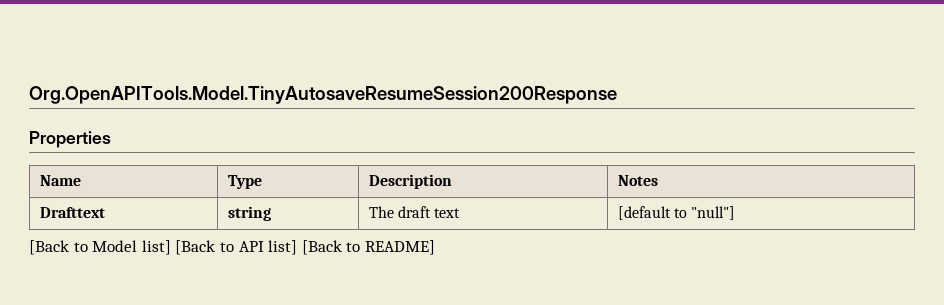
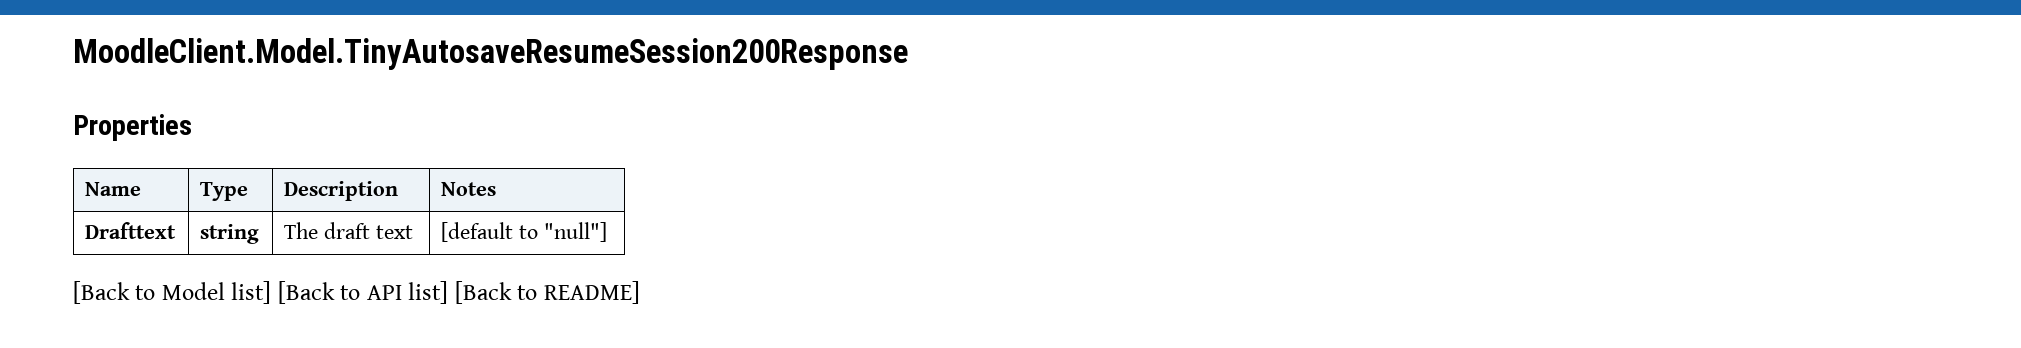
[29,86,617,104] Org.OpenAPITools.Model.TinyAutosaveResumeSession200Response -> [73,38,908,70] MoodleClient.Model.TinyAutosaveResumeSession200Response

